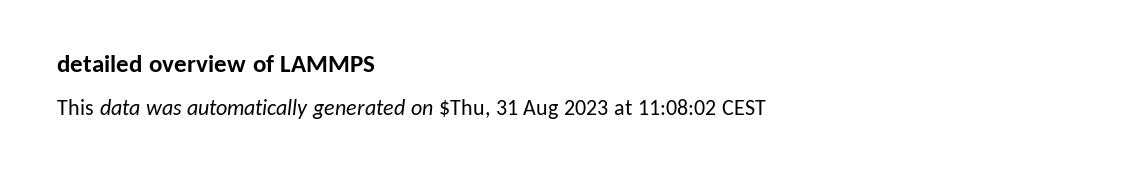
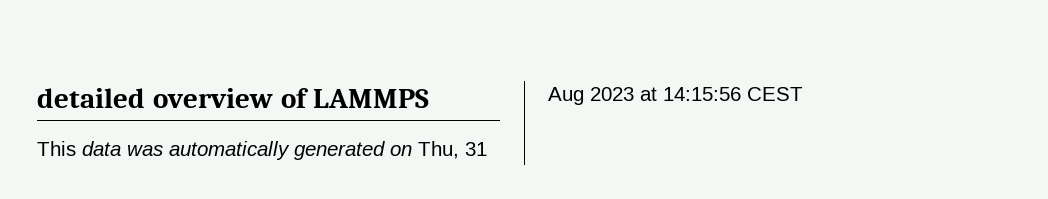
[438,99,490,118] $Thu, -> [418,141,459,159] Thu,
[637,99,716,115] 11:08:02 -> [663,87,741,101] 14:15:56

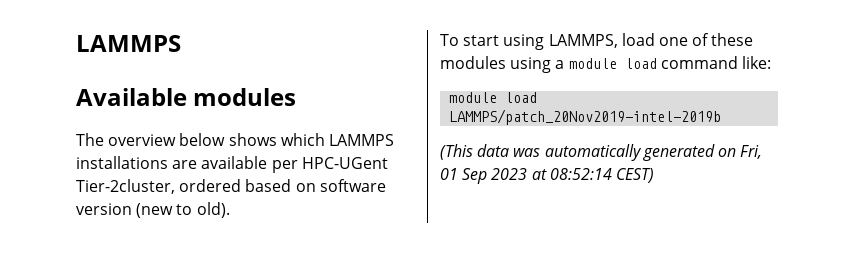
[37,88,430,108] [37,141,76,156] detailed overview of LAMMPS // This -> [76,35,181,52] [76,88,297,106] [76,133,394,146] [76,156,388,173] [76,179,386,194] [76,202,230,218] [440,33,754,50] [440,56,771,73] [449,92,538,103] [449,109,722,125] [440,144,473,160] LAMMPS // Available modules // The overview below shows which LAMMPS installations are available per HPC-UGent Tier-2cluster, ordered based on software version (new to old). // To start using LAMMPS, load one of these modules using a module load command like: // module load LAMMPS/patch_20Nov2019-intel-2019b // (This
[418,141,487,159] [548,87,803,105] Thu, 31 Aug 2023 at 14:15:56 CEST -> [740,145,763,159] [440,168,654,184] Fri, 01 Sep 2023 at 08:52:14 CEST)

